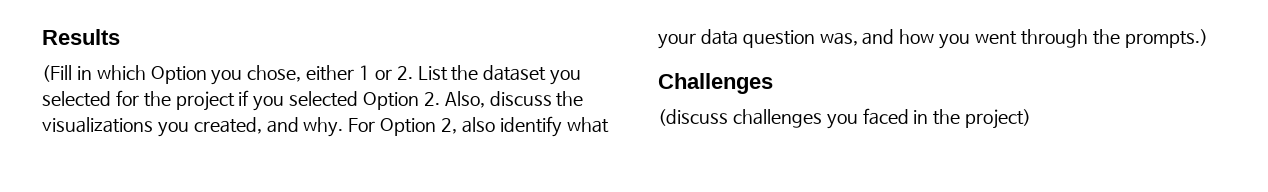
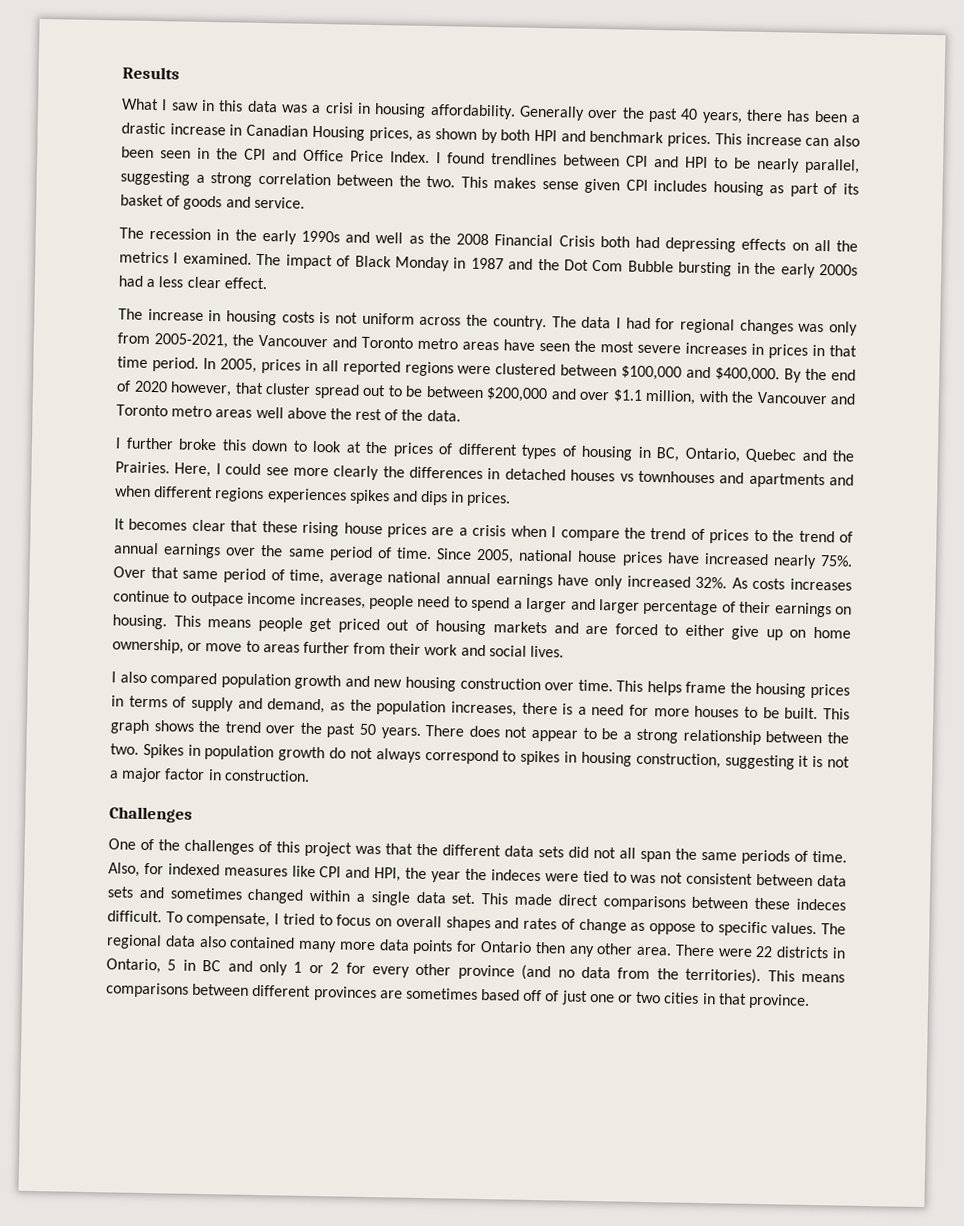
[42,65,582,85] [42,90,584,111] [42,116,609,137] [658,29,1208,49] [658,73,773,94] [658,108,1032,129] (Fill in which Option you chose, either 1 or 2. List the dataset you selected for the project if you selected Option 2. Also, discuss the visualizations you created, and why. For Option 2, also identify what your data question was, and how you went through the prompts.) // Challenges // (discuss challenges you faced in the project) -> [121,98,862,124] [121,122,861,148] [121,146,860,174] [120,170,859,197] [120,194,305,211] [119,227,858,253] [119,251,859,278] [118,275,267,290] [118,308,859,336] [117,332,857,359] [117,356,857,383] [116,380,856,405] [116,404,461,422] [115,437,854,463] [115,461,854,489] [115,485,512,507] [114,518,854,544] [114,542,853,569] [113,566,852,591] [113,590,852,618] [112,614,851,641] [112,638,565,658] [111,671,850,699] [111,695,850,720] [110,719,849,746] [110,743,851,770] [109,767,310,783] [109,806,193,823] [108,838,847,865] [108,862,847,887] [107,886,846,911] [107,910,846,937] [106,934,847,959] [106,958,845,985] [106,982,810,1009] What I saw in this data was a crisi in housing affordability. Generally over the past 40 years, there has been a drastic increase in Canadian Housing prices, as shown by both HPI and benchmark prices. This increase can also been seen in the CPI and Office Price Index. I found trendlines between CPI and HPI to be nearly parallel, suggesting a strong correlation between the two. This makes sense given CPI includes housing as part of its basket of goods and service. // The recession in the early 1990s and well as the 2008 Financial Crisis both had depressing effects on all the metrics I examined. The impact of Black Monday in 1987 and the Dot Com Bubble bursting in the early 2000s had a less clear effect. // The increase in housing costs is not uniform across the country. The data I had for regional changes was only from 2005-2021, the Vancouver and Toronto metro areas have seen the most severe increases in prices in that time period. In 2005, prices in all reported regions were clustered between $100,000 and $400,000. By the end of 2020 however, that cluster spread out to be between $200,000 and over $1.1 million, with the Vancouver and Toronto metro areas well above the rest of the data. // I further broke this down to look at the prices of different types of housing in BC, Ontario, Quebec and the Prairies. Here, I could see more clearly the differences in detached houses vs townhouses and apartments and when different regions experiences spikes and dips in prices. // It becomes clear that these rising house prices are a crisis when I compare the trend of prices to the trend of annual earnings over the same period of time. Since 2005, national house prices have increased nearly 75%. Over that same period of time, average national annual earnings have only increased 32%. As costs increases continue to outpace income increases, people need to spend a larger and larger percentage of their earnings on housing. This means people get priced out of housing markets and are forced to either give up on home ownership, or move to areas further from their work and social lives. // I also compared population growth and new housing construction over time. This helps frame the housing prices in terms of supply and demand, as the population increases, there is a need for more houses to be built. This graph shows the trend over the past 50 years. There does not appear to be a strong relationship between the two. Spikes in population growth do not always correspond to spikes in housing construction, suggesting it is not a major factor in construction. // Challenges // One of the challenges of this project was that the different data sets did not all span the same periods of time. Also, for indexed measures like CPI and HPI, the year the indeces were tied to was not consistent between data sets and sometimes changed within a single data set. This made direct comparisons between these indeces difficult. To compensate, I tried to focus on overall shapes and rates of change as oppose to specific values. The regional data also contained many more data points for Ontario then any other area. There were 22 districts in Ontario, 5 in BC and only 1 or 2 for every other province (and no data from the territories). This means comparisons between different provinces are sometimes based off of just one or two cities in that province.

